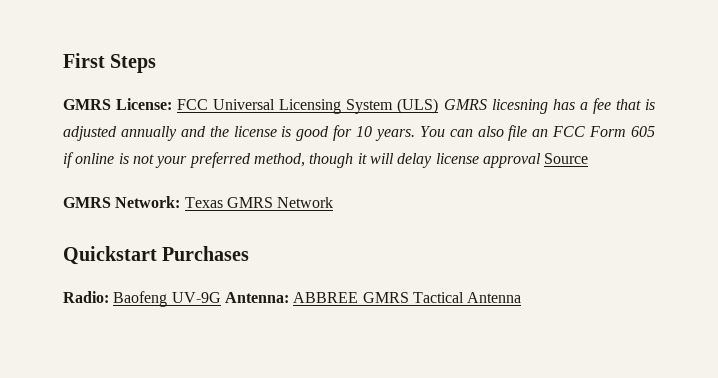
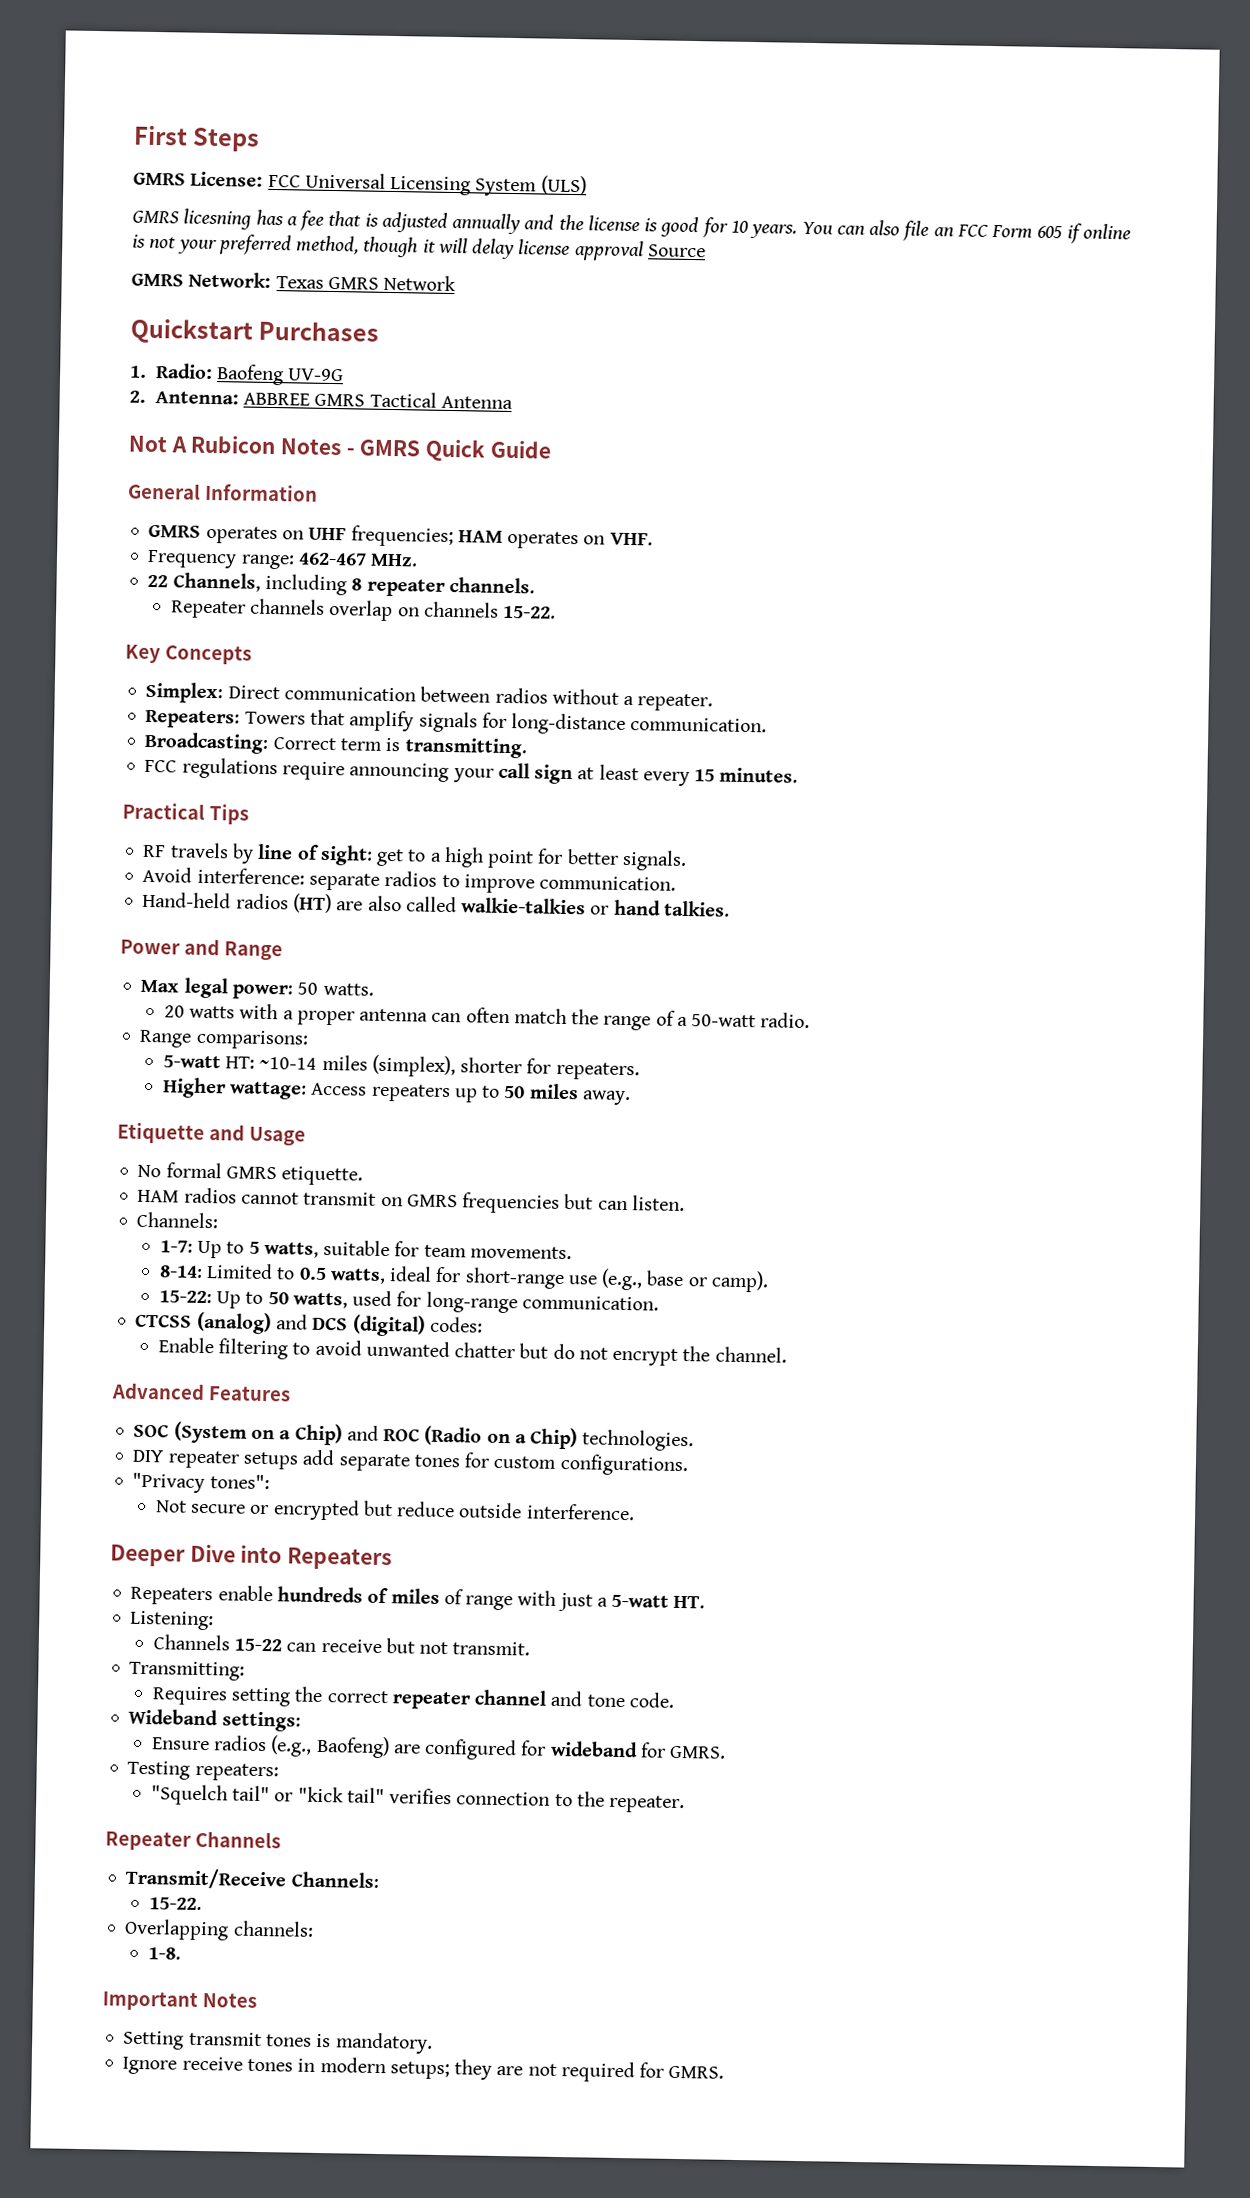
(439, 106) none -> (587, 185) //
(250, 253) none -> [130,365,147,378] 1.
(221, 297) none -> [129,390,146,403] // 2.
(522, 297) none -> [128,434,552,462] [127,482,318,502] [148,524,653,550] [147,549,419,570] [147,572,535,597] [170,598,557,622] [125,644,252,665] [145,681,714,712] [145,709,768,735] [144,731,528,759] [144,757,799,787] [122,802,249,825] [142,842,687,871] [142,866,677,894] [142,891,730,917] [120,938,283,961] [140,977,374,1000] [163,1003,811,1031] [139,1029,309,1050] [162,1054,640,1081] [161,1077,631,1106] [117,1122,306,1146] [137,1162,364,1186] [137,1187,685,1214] [136,1211,220,1229] [159,1239,572,1260] [158,1263,769,1293] [158,1290,659,1314] [135,1311,483,1337] [157,1337,787,1366] [111,1382,291,1402] [133,1421,695,1452] [132,1449,689,1477] [132,1472,270,1494] [155,1499,635,1521] [110,1543,393,1571] [130,1585,706,1612] [130,1610,215,1631] [152,1634,531,1656] [129,1660,246,1681] [151,1686,675,1710] [128,1708,301,1732] [151,1735,727,1761] [127,1760,279,1782] [150,1784,686,1814] [105,1830,281,1851] [125,1867,379,1890] [148,1897,202,1911] [124,1918,314,1941] [147,1947,181,1960] [102,1991,257,2011] [123,2030,433,2054] [122,2056,725,2083] // Not A Rubicon Notes - GMRS Quick Guide // General Information // GMRS operates on UHF frequencies; HAM operates on VHF. // Frequency range: 462-467 MHz. // 22 Channels, including 8 repeater channels. // Repeater channels overlap on channels 15-22. // Key Concepts // Simplex: Direct communication between radios without a repeater. // Repeaters: Towers that amplify signals for long-distance communication. // Broadcasting: Correct term is transmitting. // FCC regulations require announcing your call sign at least every 15 minutes. // Practical Tips // RF travels by line of sight: get to a high point for better signals. // Avoid interference: separate radios to improve communication. // Hand-held radios (HT) are also called walkie-talkies or hand talkies. // Power and Range // Max legal power: 50 watts. // 20 watts with a proper antenna can often match the range of a 50-watt radio. // Range comparisons: // 5-watt HT: ~10-14 miles (simplex), shorter for repeaters. // Higher wattage: Access repeaters up to 50 miles away. // Etiquette and Usage // No formal GMRS etiquette. // HAM radios cannot transmit on GMRS frequencies but can listen. // Channels: // 1-7: Up to 5 watts, suitable for team movements. // 8-14: Limited to 0.5 watts, ideal for short-range use (e.g., base or camp). // 15-22: Up to 50 watts, used for long-range communication. // CTCSS (analog) and DCS (digital) codes: // Enable filtering to avoid unwanted chatter but do not encrypt the channel. // Advanced Features // SOC (System on a Chip) and ROC (Radio on a Chip) technologies. // DIY repeater setups add separate tones for custom configurations. // "Privacy tones": // Not secure or encrypted but reduce outside interference. // Deeper Dive into Repeaters // Repeaters enable hundreds of miles of range with just a 5-watt HT. // Listening: // Channels 15-22 can receive but not transmit. // Transmitting: // Requires setting the correct repeater channel and tone code. // Wideband settings: // Ensure radios (e.g., Baofeng) are configured for wideband for GMRS. // Testing repeaters: // "Squelch tail" or "kick tail" verifies connection to the repeater. // Repeater Channels // Transmit/Receive Channels: // 15-22. // Overlapping channels: // 1-8. // Important Notes // Setting transmit tones is mandatory. // Ignore receive tones in modern setups; they are not required for GMRS.

